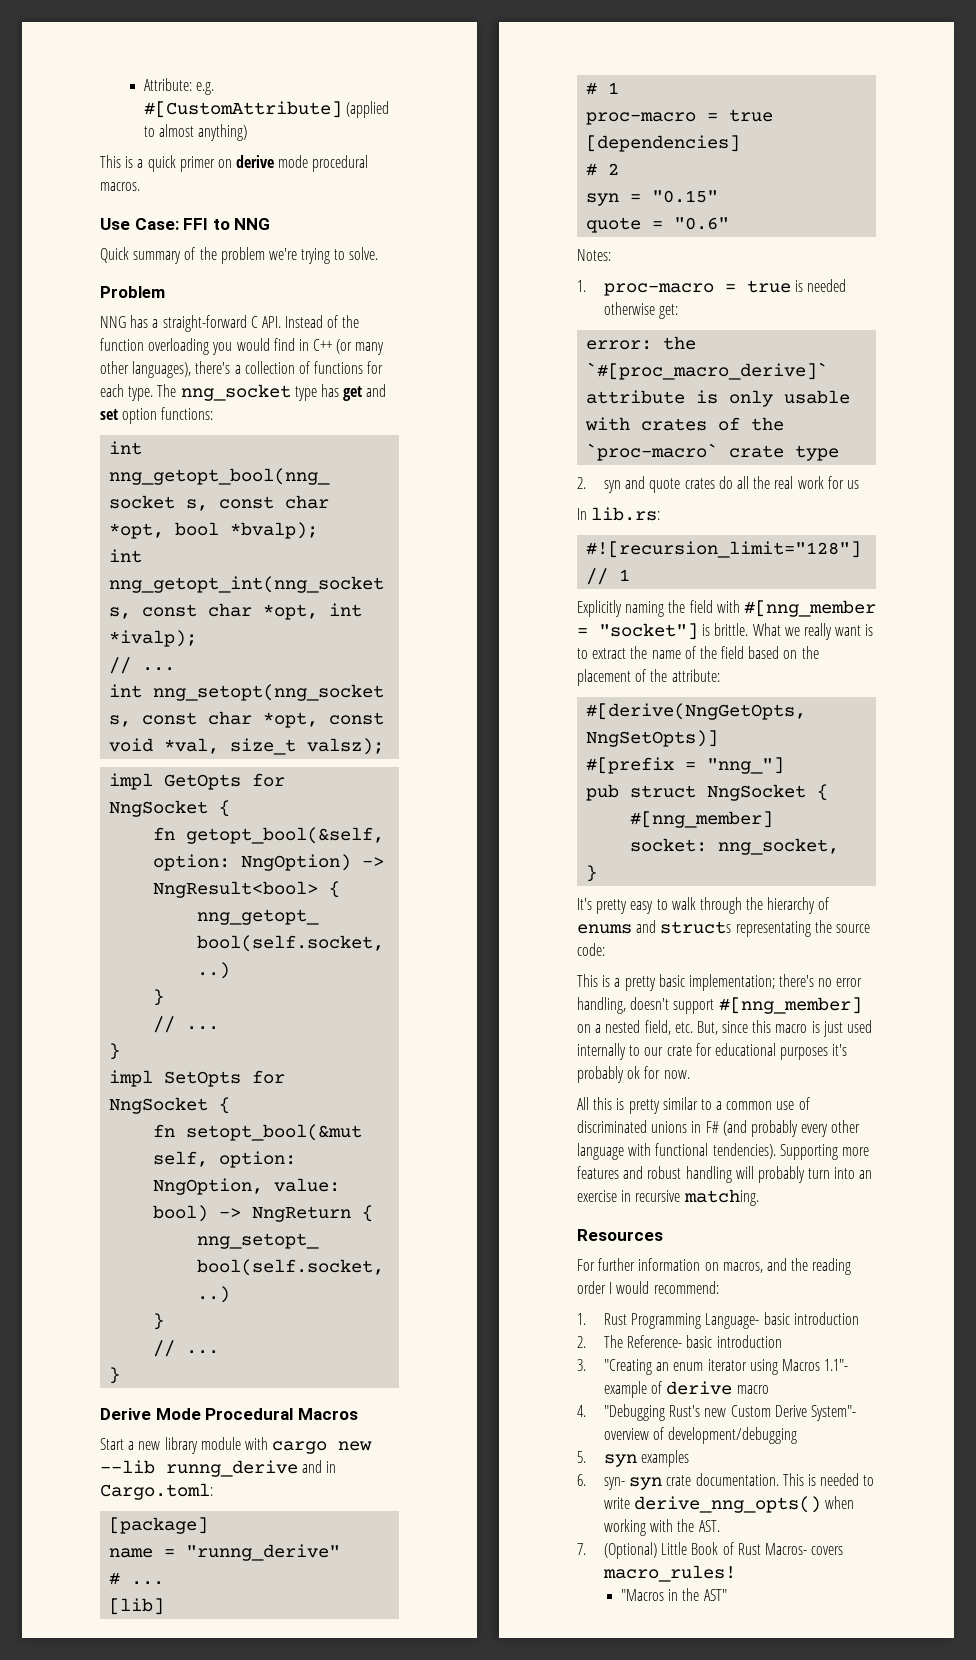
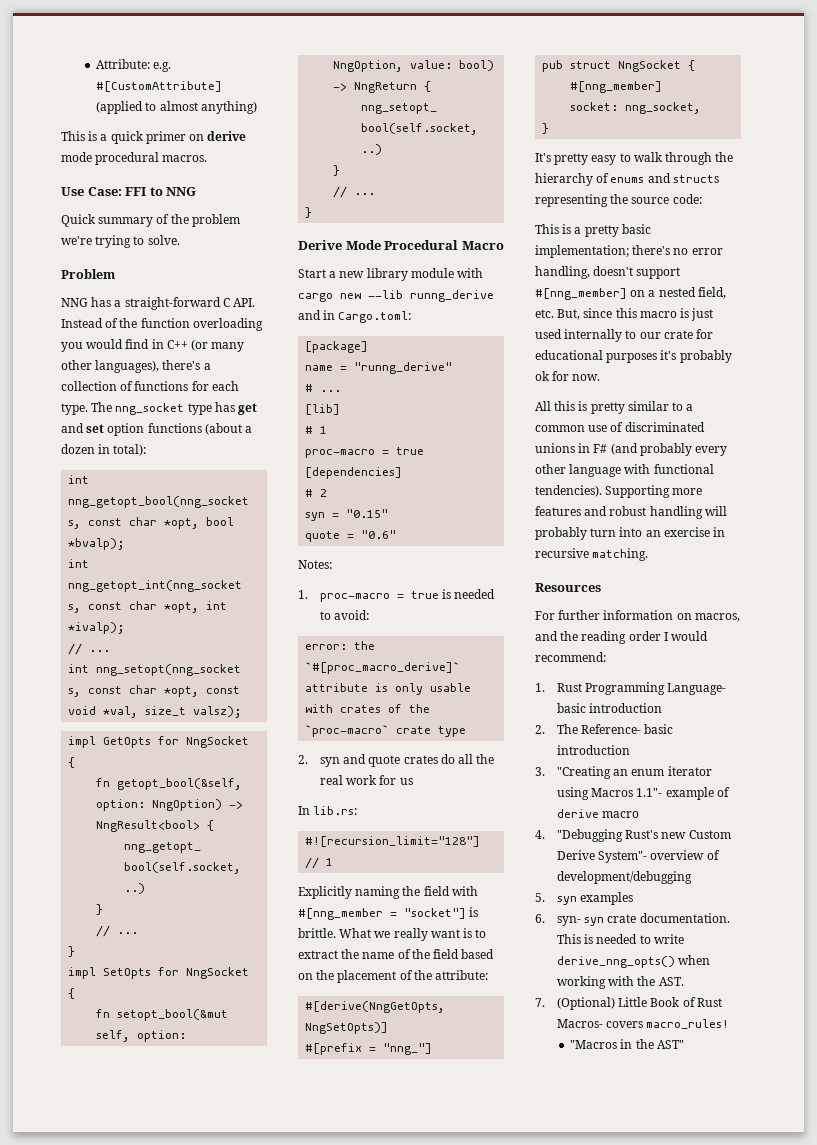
[161,407,214,420] functions: -> [147,423,253,435] [61,444,147,456] functions (about a dozen in total):
[297,1408,358,1420] Macros -> [461,241,504,250] Macro
[604,302,679,319] otherwise get: -> [319,610,370,620] to avoid:
[735,921,811,937] representating -> [535,194,608,207] representing

